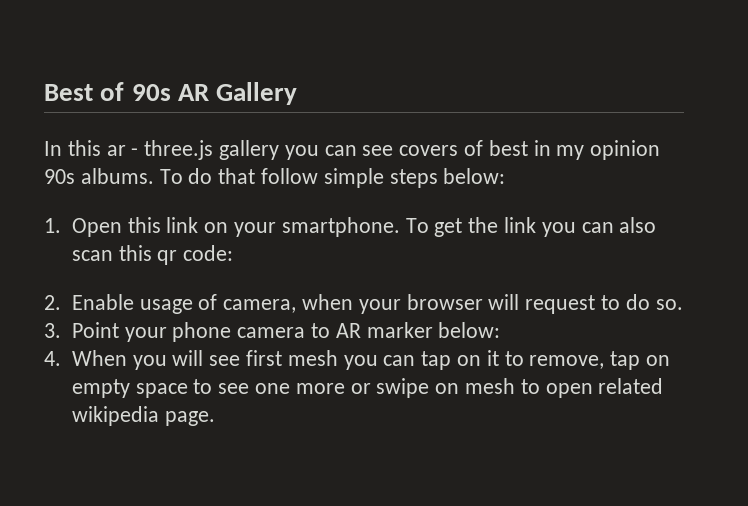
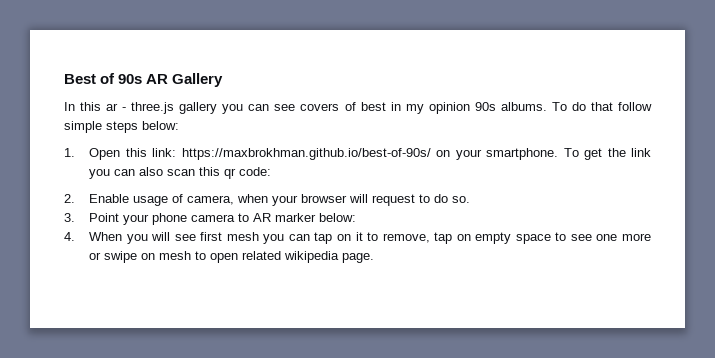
[166,217,199,233] link -> [151,148,431,160] link: https://maxbrokhman.github.io/best-of-90s/

